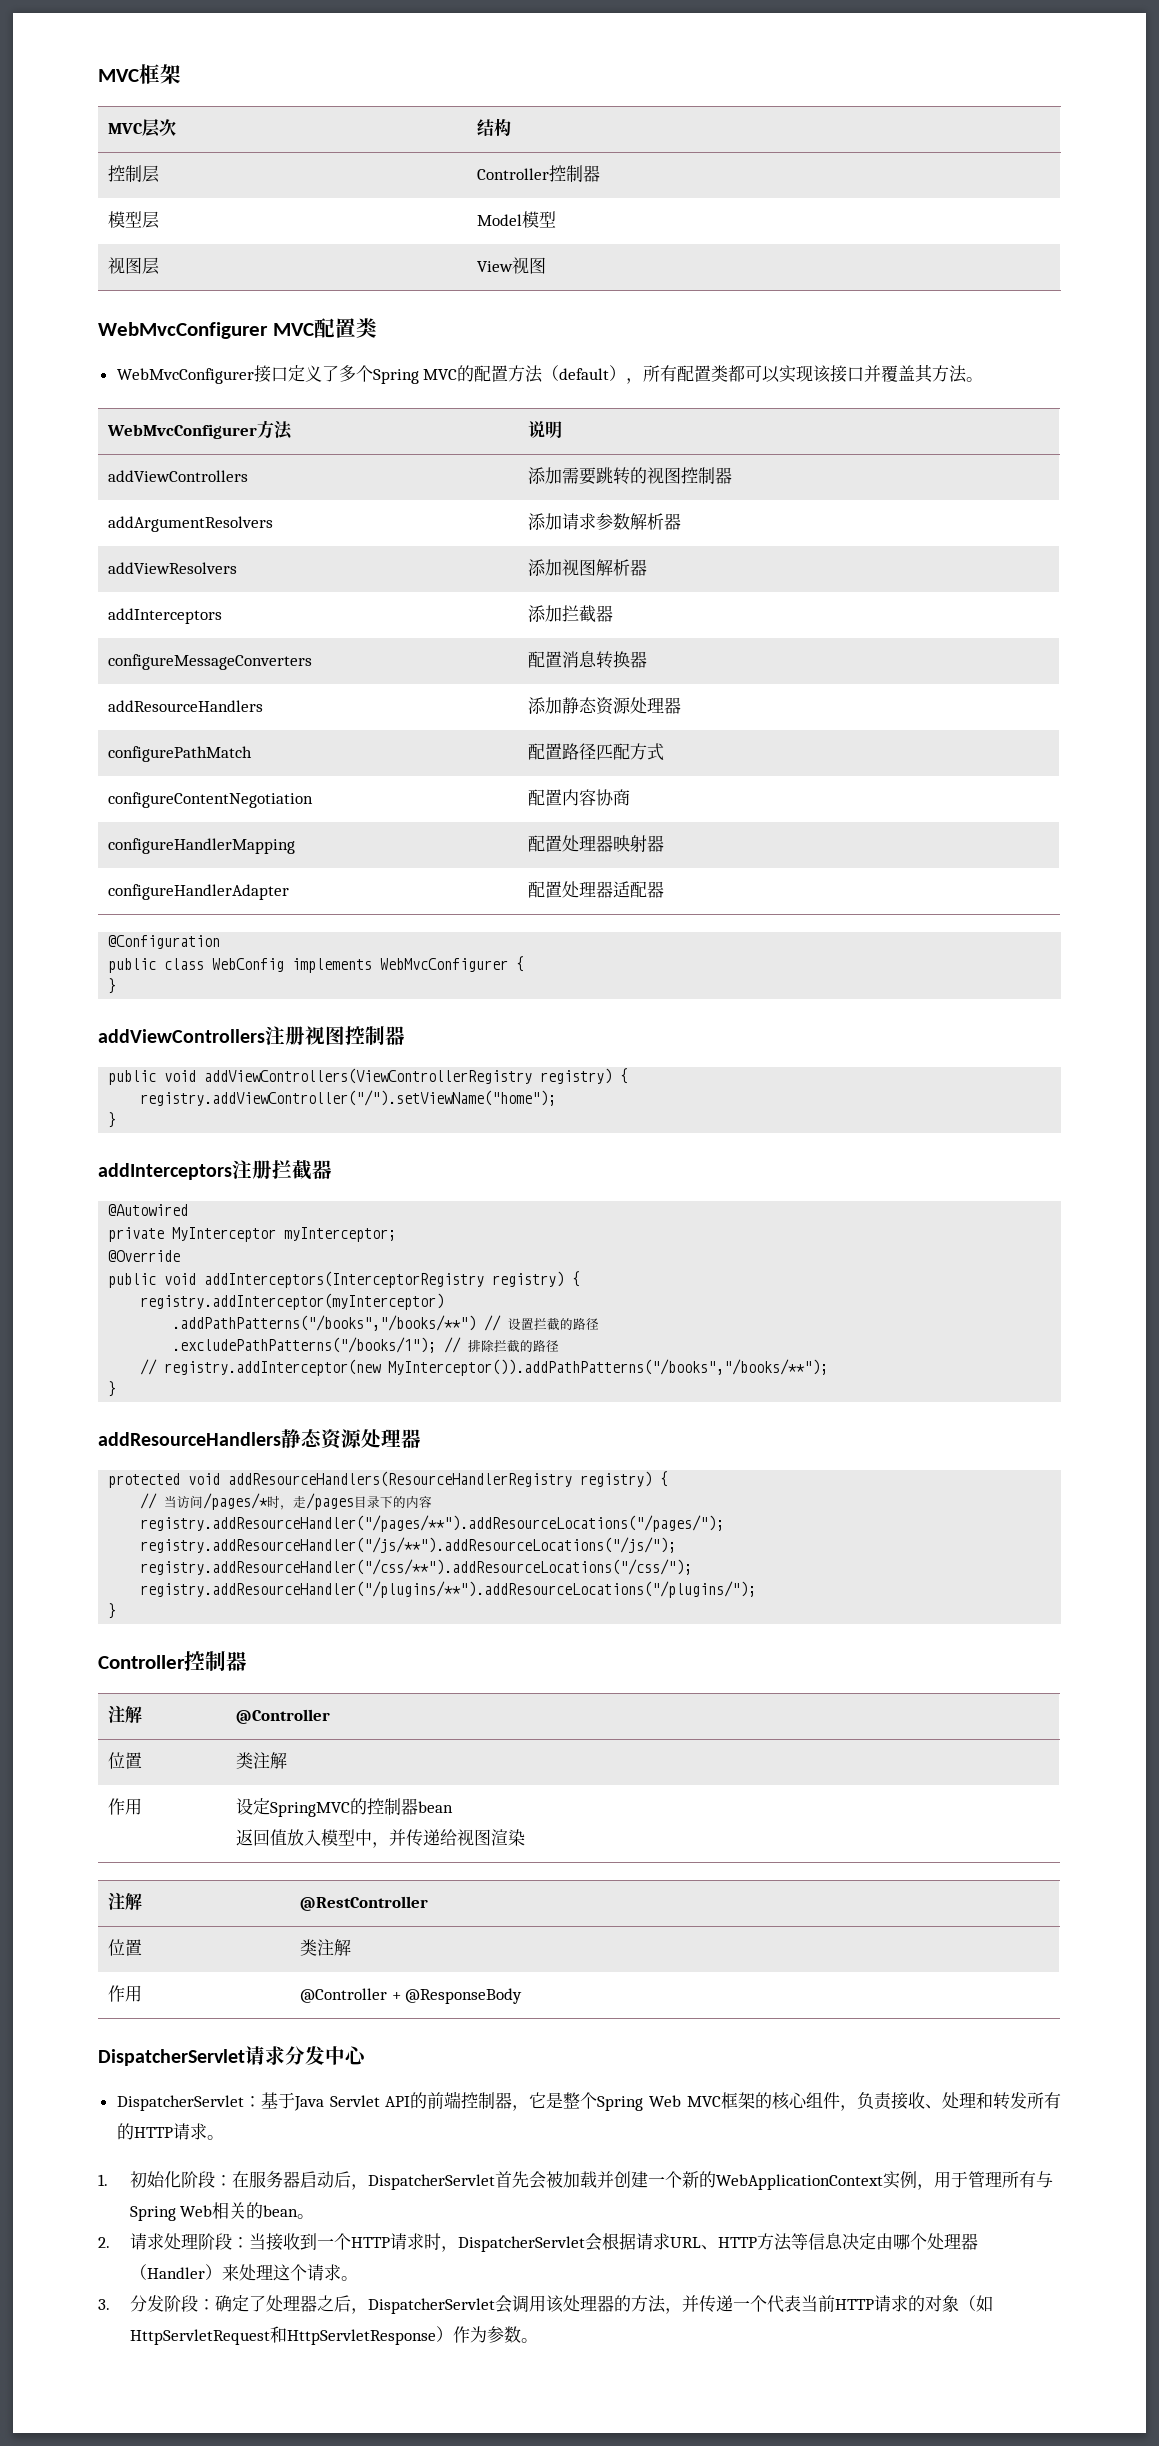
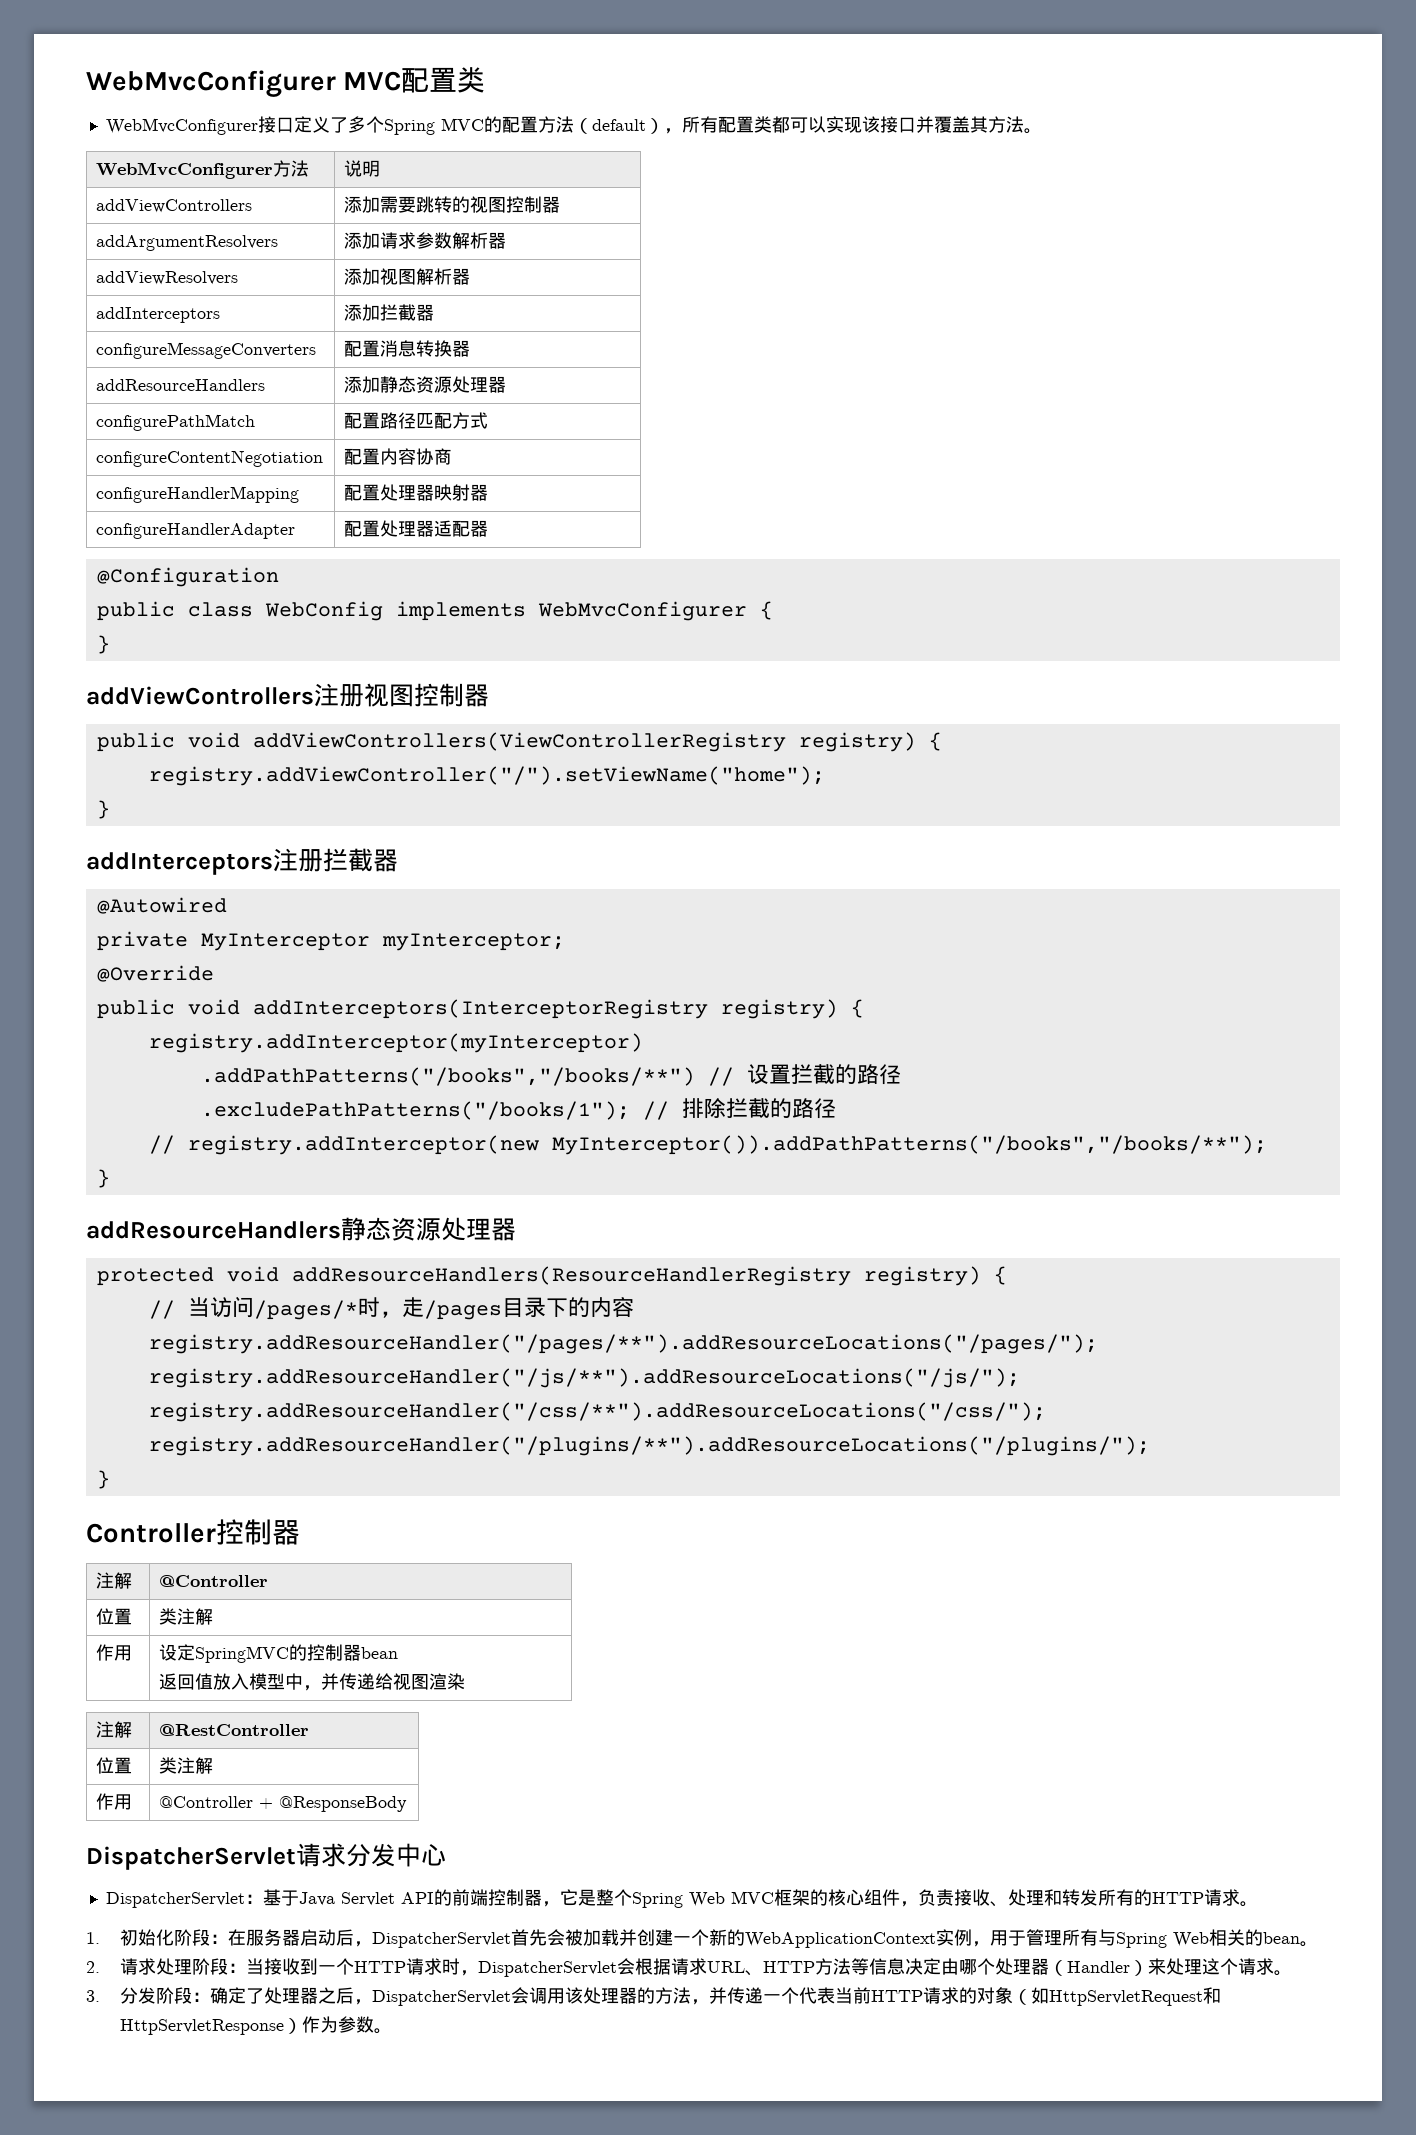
[98,64,181,84] [108,119,177,137] [477,118,512,137] [108,165,160,183] [477,165,601,182] [108,211,160,229] [477,211,557,228] [108,257,160,275] [477,257,547,274] MVC框架 // MVC层次 | 结构 // 控制层 | Controller控制器 // 模型层 | Model模型 // 视图层 | View视图 // -> (86, 83) none

